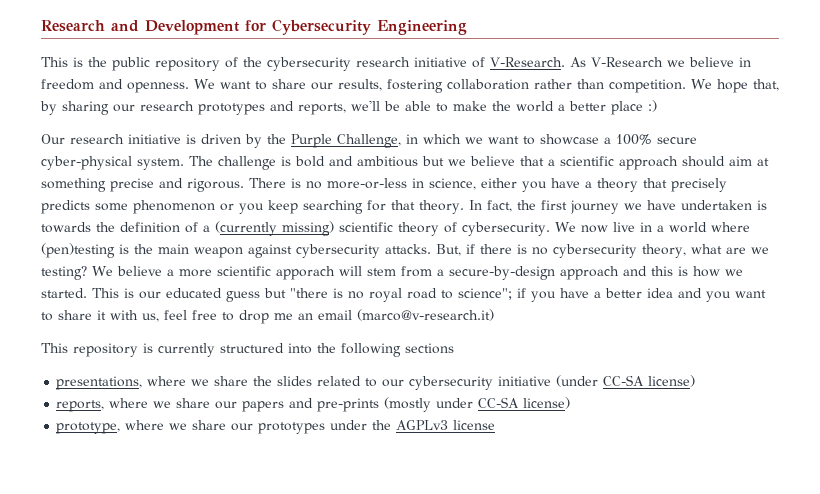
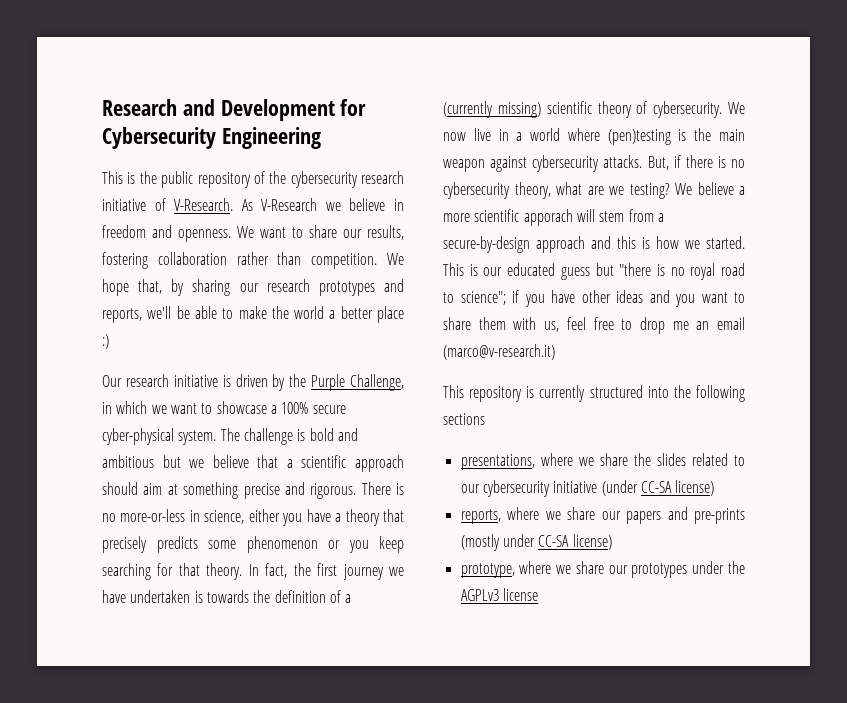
[594,288,673,298] a better idea -> [581,290,643,303] other ideas
[97,310,106,320] it -> [478,317,506,330] them

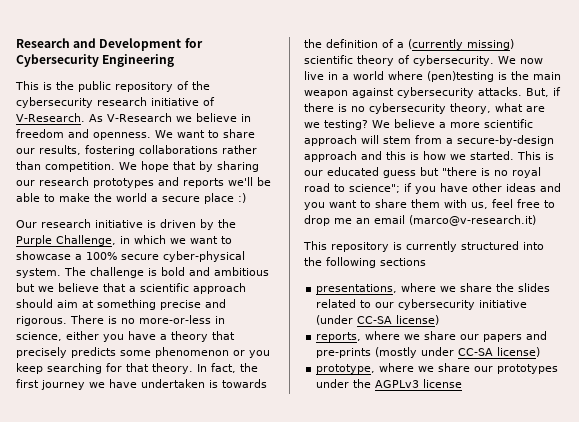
[157,252,227,265] collaboration -> [139,145,218,154] collaborations
[138,279,163,294] that, -> [173,161,196,170] that
[102,308,142,323] reports, -> [183,178,224,188] reports
[340,306,373,319] better -> [162,196,200,202] secure
[523,209,573,226] apporach -> [304,135,357,146] approach

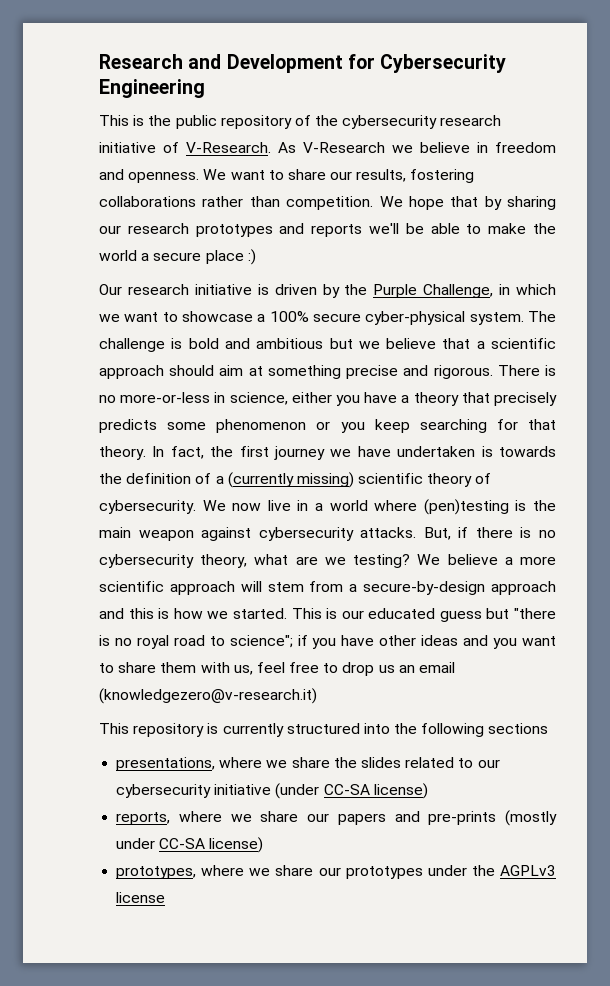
[334,218,352,224] me -> [378,665,395,673] us
[409,215,536,226] (marco@v-research.it) -> [99,688,317,704] (knowledgezero@v-research.it)
[316,364,376,374] prototype, -> [116,866,197,879] prototypes,

